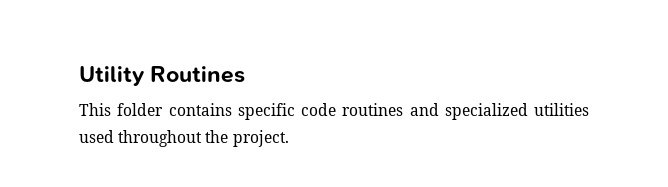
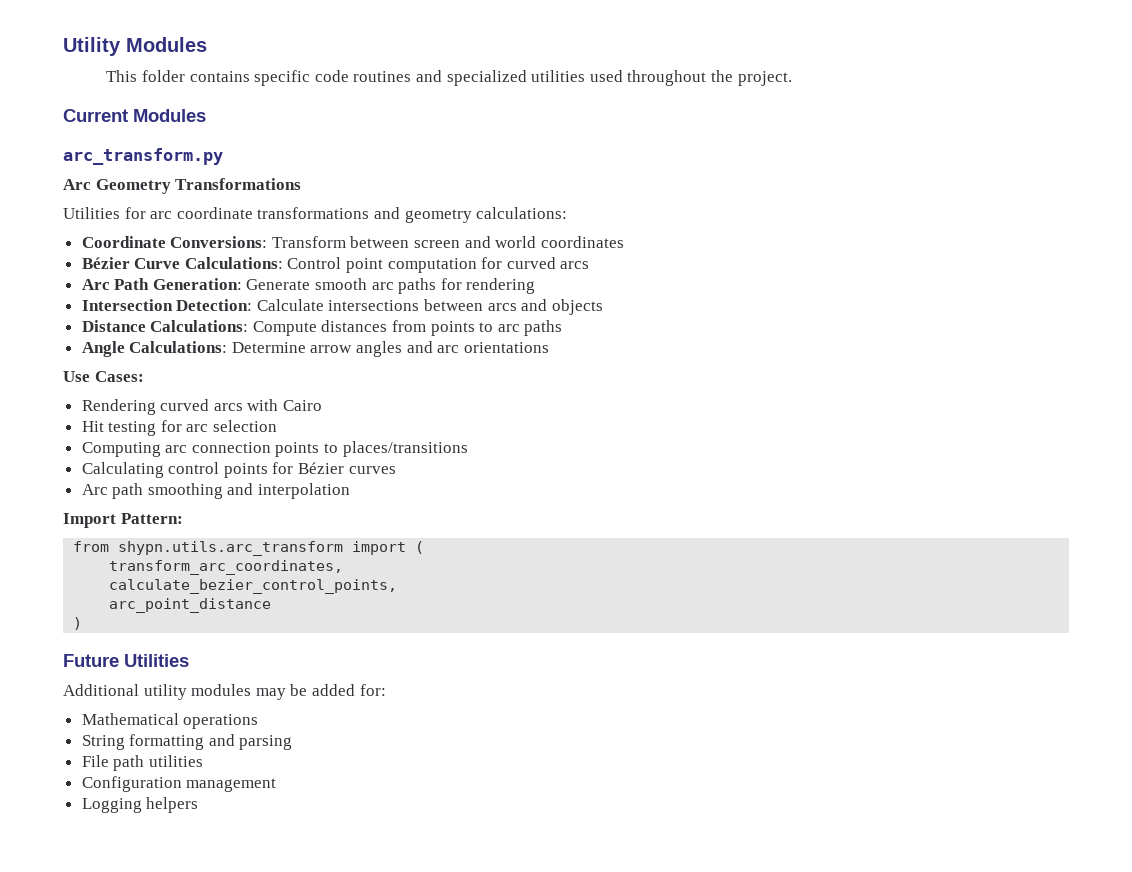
[150,66,246,83] Routines -> [126,37,207,52] Modules
(289, 138) none -> [63,109,206,122] [63,148,223,165] [63,178,302,194] [63,207,568,223] [81,236,624,248] [81,257,590,273] [81,278,536,294] [81,299,603,315] [81,320,563,336] [81,341,549,357] [63,371,144,382] [81,399,323,415] [81,420,278,436] [81,441,468,457] [81,462,396,478] [81,483,351,499] [63,513,183,528] [73,541,425,556] [109,560,344,575] [109,579,398,594] [109,598,272,613] [73,617,83,630] [63,654,189,667] [63,684,386,700] [81,713,259,729] [81,734,293,750] [81,755,203,771] [81,776,277,792] [81,797,199,813] // Current Modules // arc_transform.py // Arc Geometry Transformations // Utilities for arc coordinate transformations and geometry calculations: // Coordinate Conversions: Transform between screen and world coordinates // Bézier Curve Calculations: Control point computation for curved arcs // Arc Path Generation: Generate smooth arc paths for rendering // Intersection Detection: Calculate intersections between arcs and objects // Distance Calculations: Compute distances from points to arc paths // Angle Calculations: Determine arrow angles and arc orientations // Use Cases: // Rendering curved arcs with Cairo // Hit testing for arc selection // Computing arc connection points to places/transitions // Calculating control points for Bézier curves // Arc path smoothing and interpolation // Import Pattern: // from shypn.utils.arc_transform import ( // transform_arc_coordinates, // calculate_bezier_control_points, // arc_point_distance // ) // Future Utilities // Additional utility modules may be added for: // Mathematical operations // String formatting and parsing // File path utilities // Configuration management // Logging helpers

